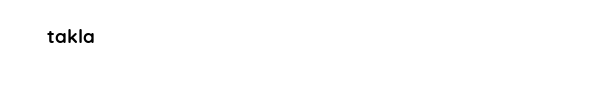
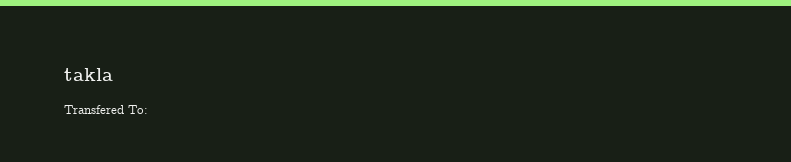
(95, 36) none -> [64,105,148,114] // Transfered To:

